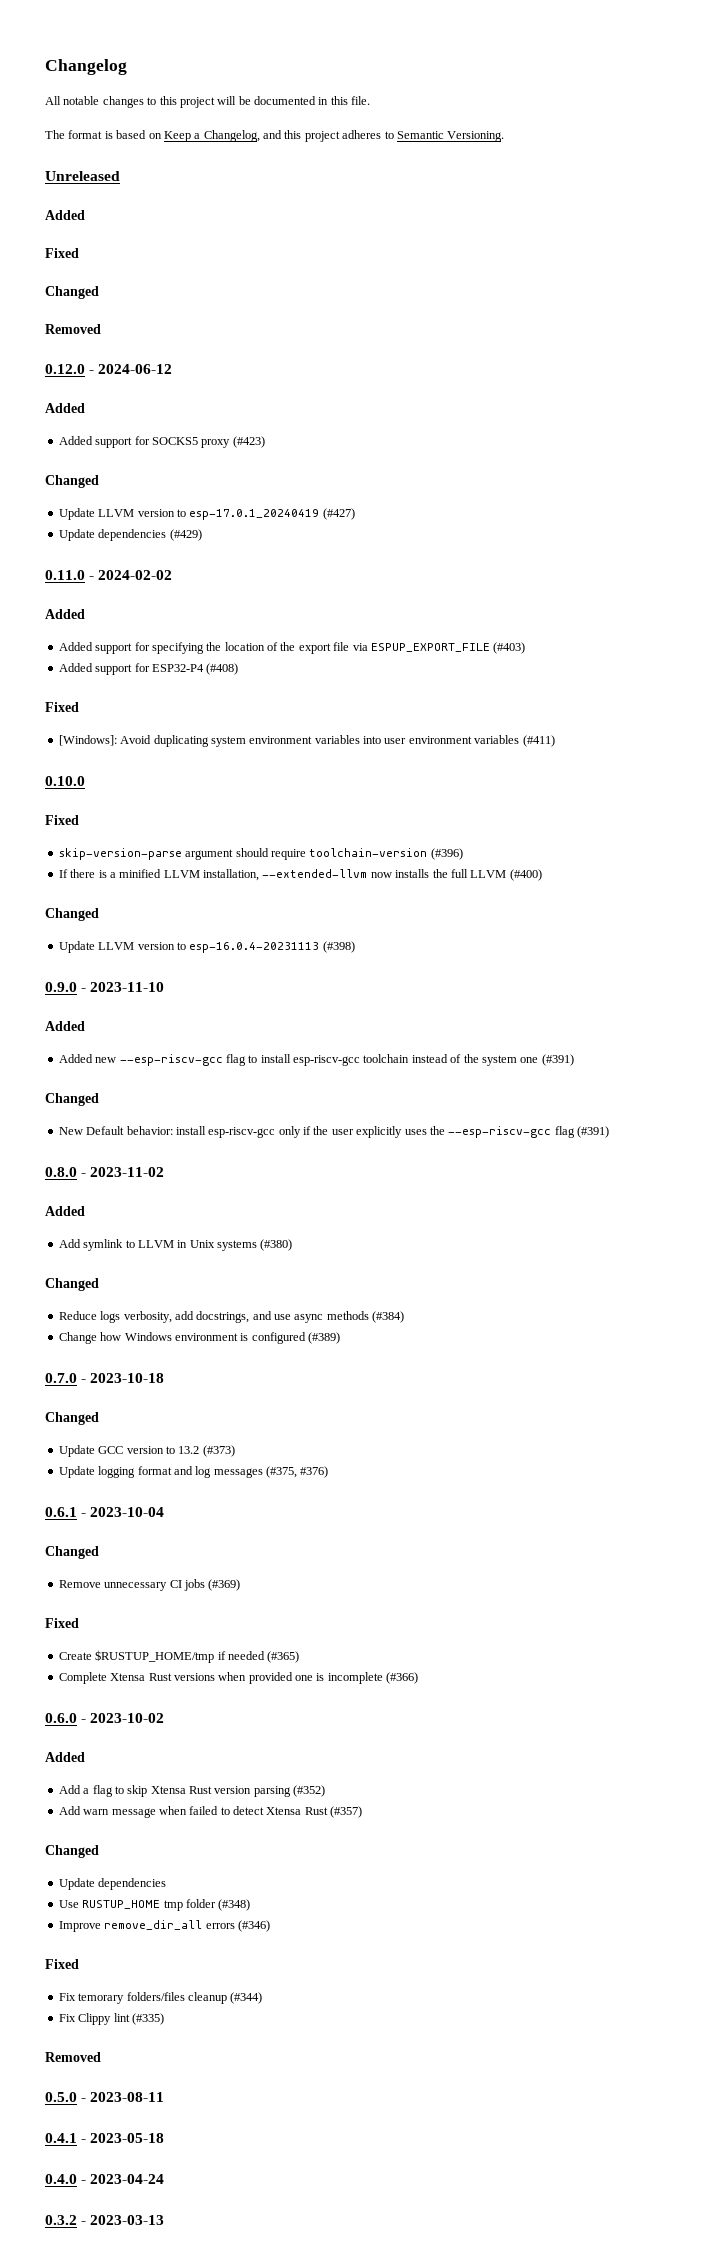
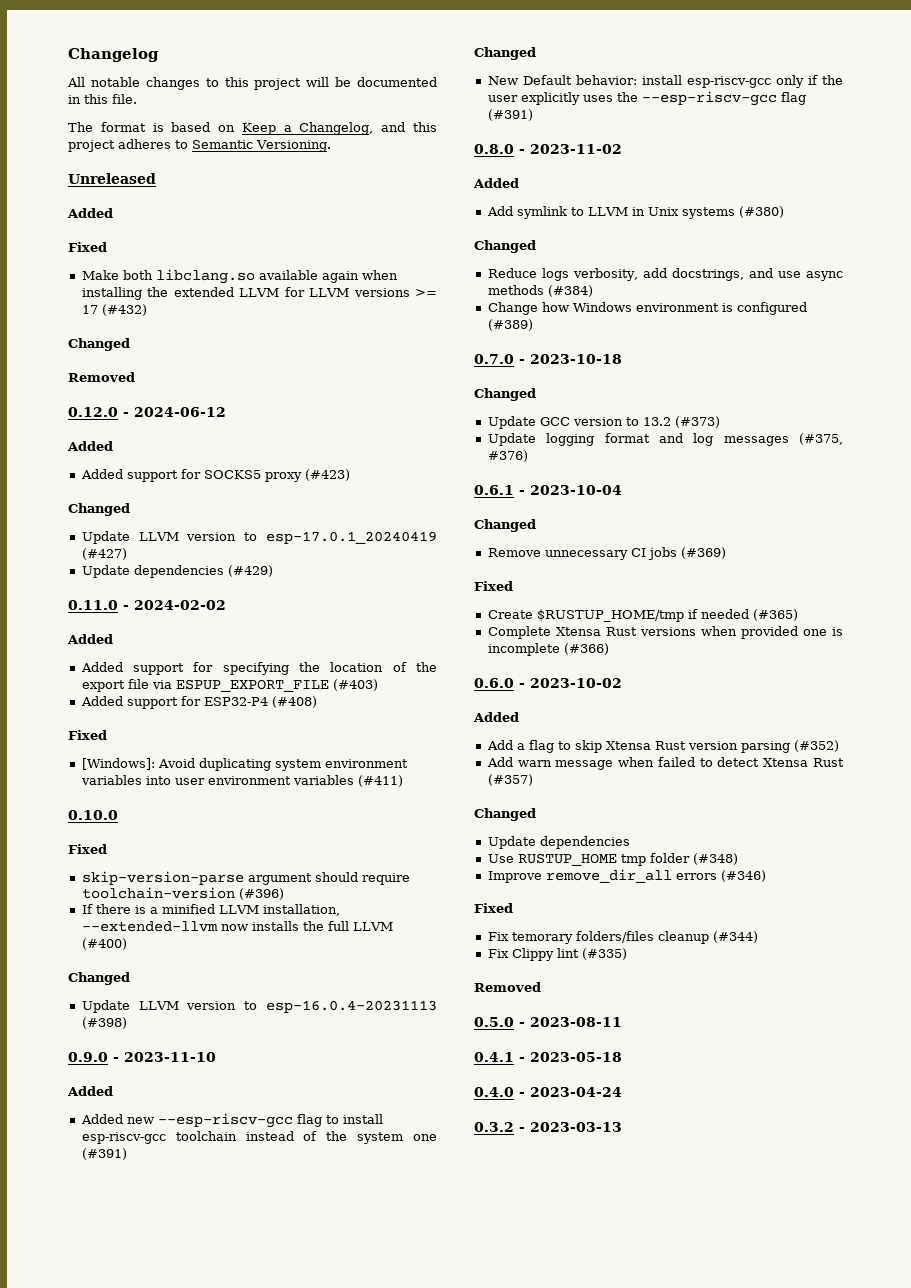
(79, 253) none -> [81,269,398,284] [81,287,437,300] [81,304,147,316] // Make both libclang.so available again when installing the extended LLVM for LLVM versions >= 17 (#432)

